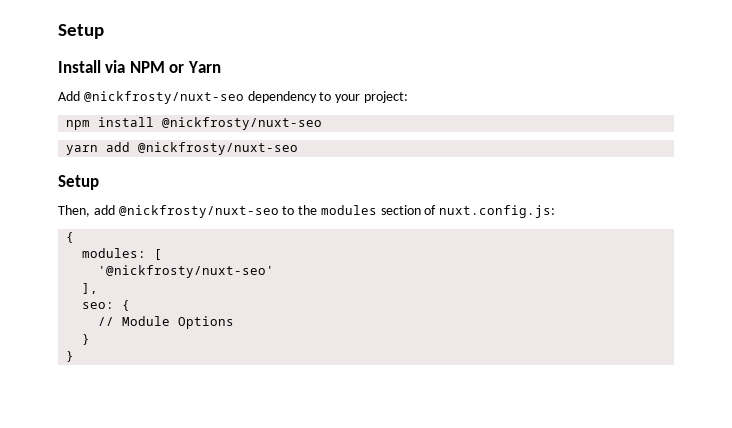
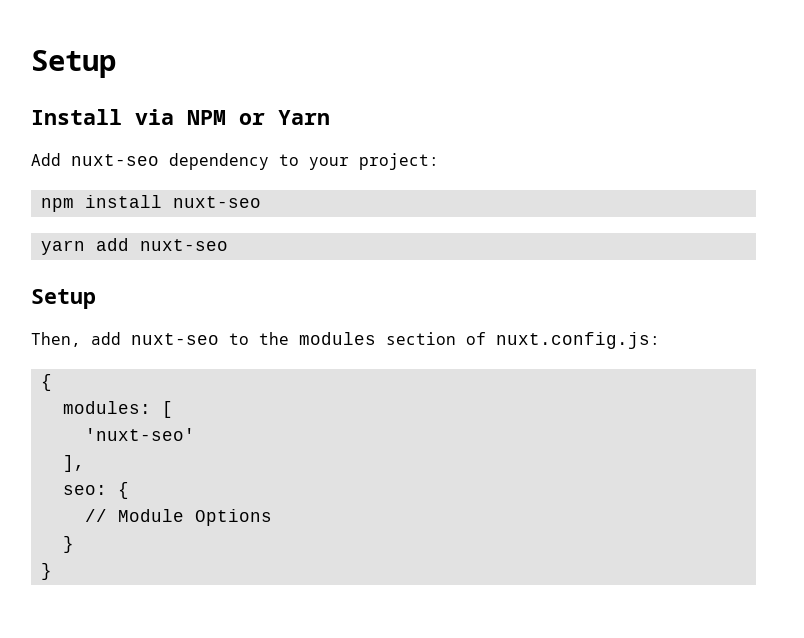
[83,91,244,104] @nickfrosty/nuxt-seo -> [71,154,159,166] nuxt-seo
[162,117,323,130] @nickfrosty/nuxt-seo -> [172,196,261,208] nuxt-seo
[138,142,299,155] @nickfrosty/nuxt-seo -> [139,239,228,251] nuxt-seo
[118,205,279,218] @nickfrosty/nuxt-seo -> [131,333,219,345] nuxt-seo
[98,265,275,278] '@nickfrosty/nuxt-seo' -> [84,428,195,441] 'nuxt-seo'

